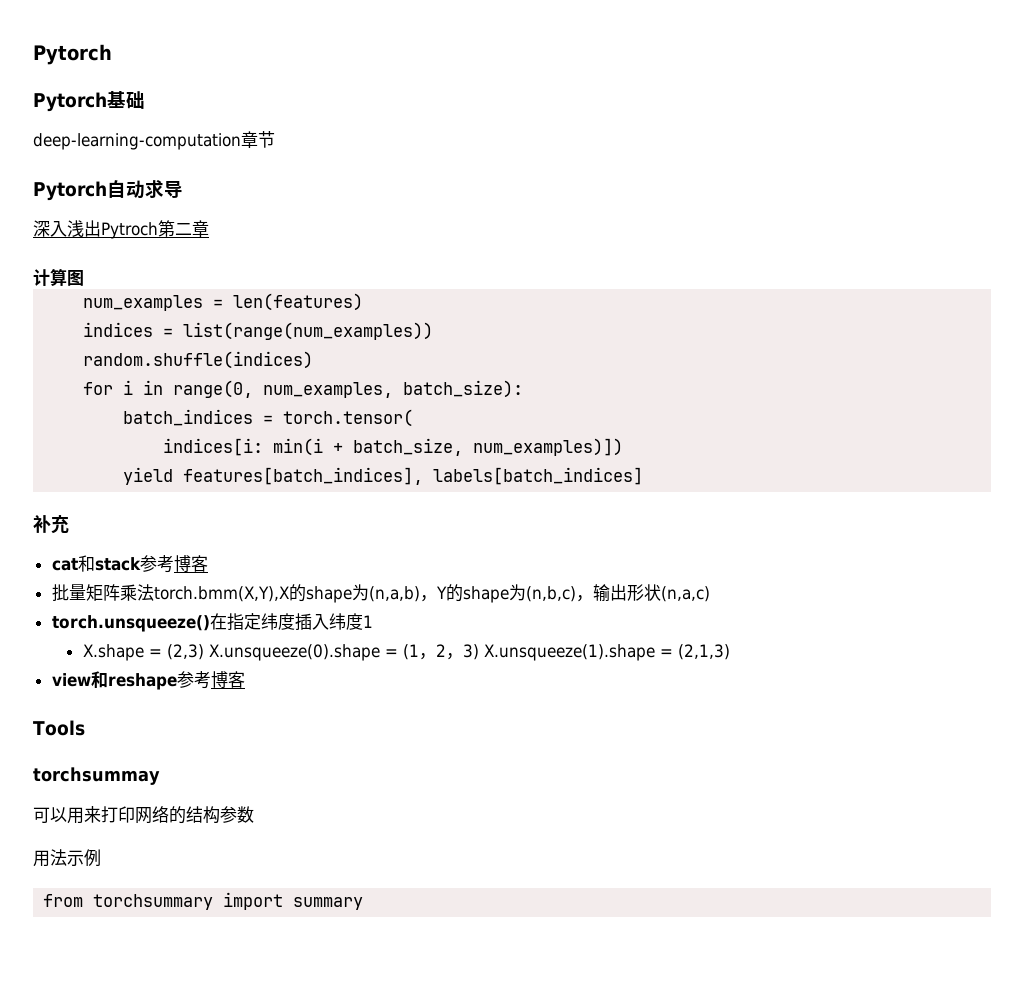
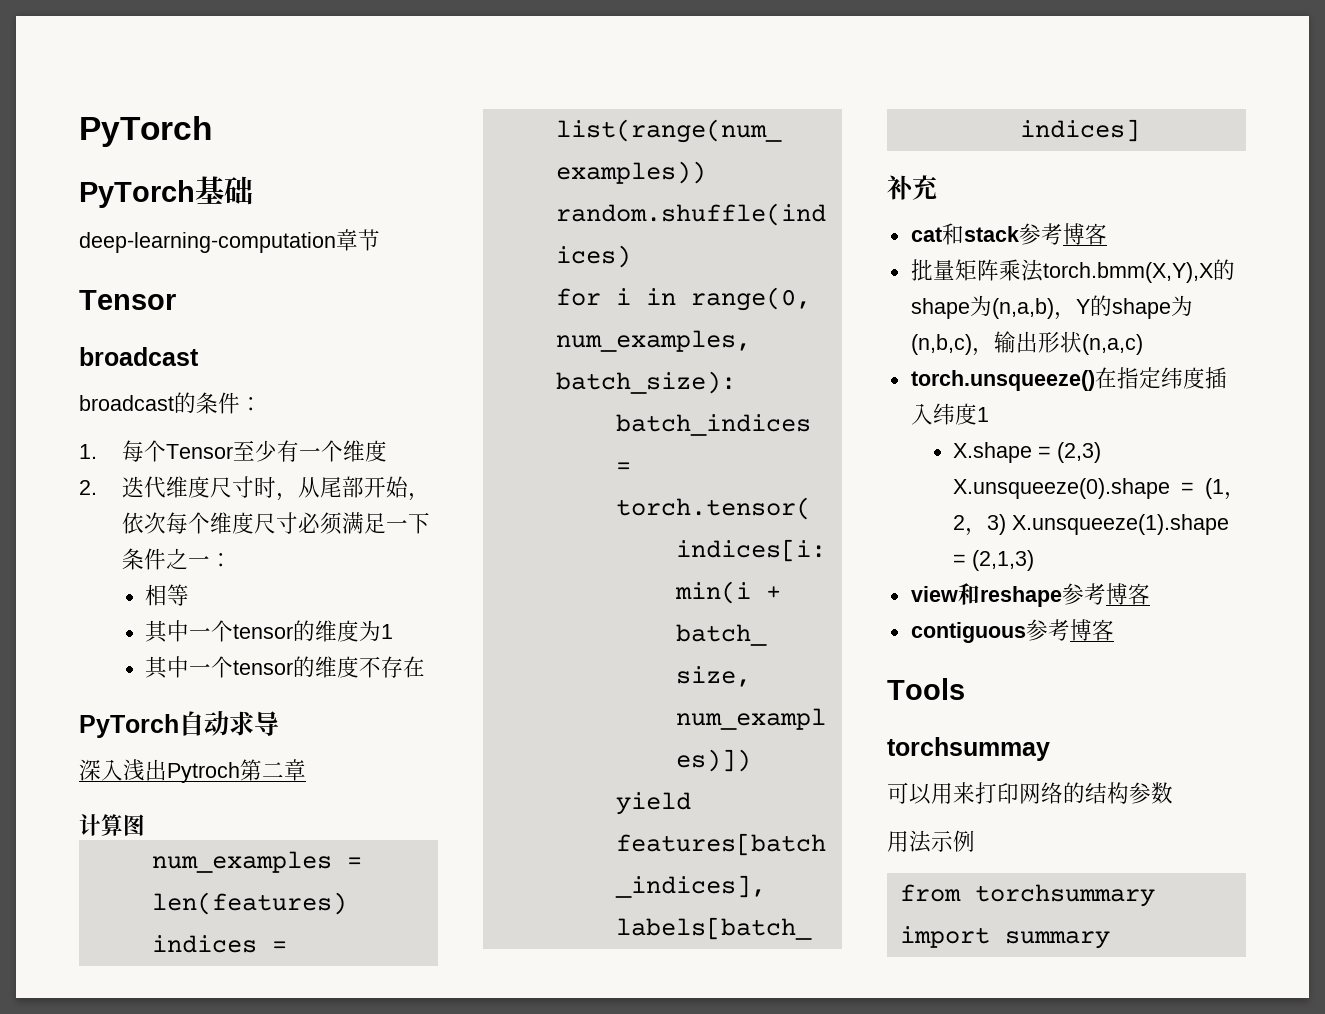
[33,44,112,65] [33,92,107,112] Pytorch // Pytorch -> [79,116,212,147] [79,180,195,208] PyTorch // PyTorch
[33,181,107,201] Pytorch -> [79,290,176,310] [79,347,199,366] [79,392,262,414] [79,440,387,462] [79,476,430,501] [121,512,430,535] [121,548,232,570] [145,584,190,606] [145,620,394,643] [145,656,426,679] [79,714,179,738] Tensor // broadcast // broadcast的条件： // 1.每个Tensor至少有一个维度 // 2.迭代维度尺寸时，从尾部开始，依次每个维度尺寸必须满足一下条件之一： // 相等 // 其中一个tensor的维度为1 // 其中一个tensor的维度不存在 // PyTorch
(245, 679) none -> [910,619,1114,643] // contiguous参考博客

